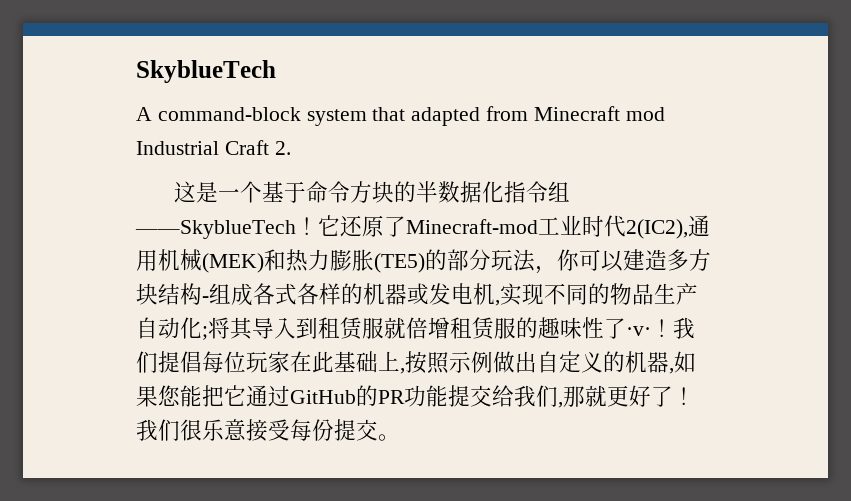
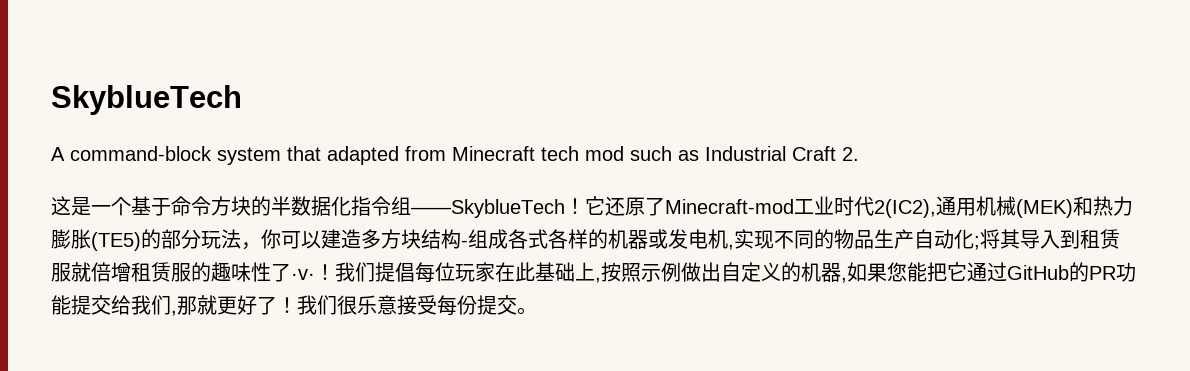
[625,107,665,121] mod -> [541,146,699,161] tech mod such as

